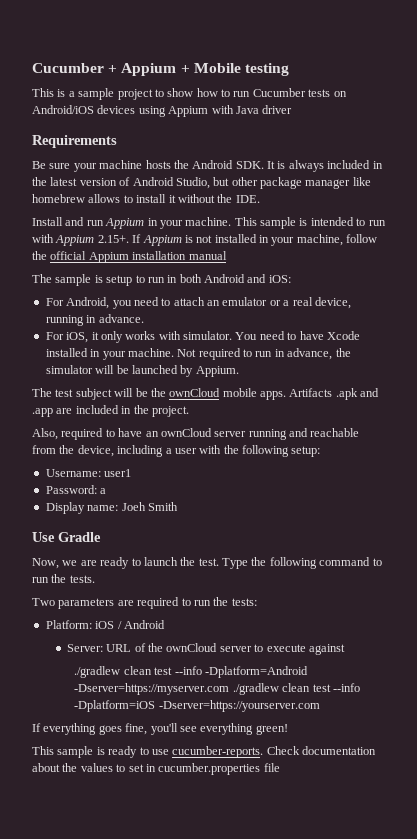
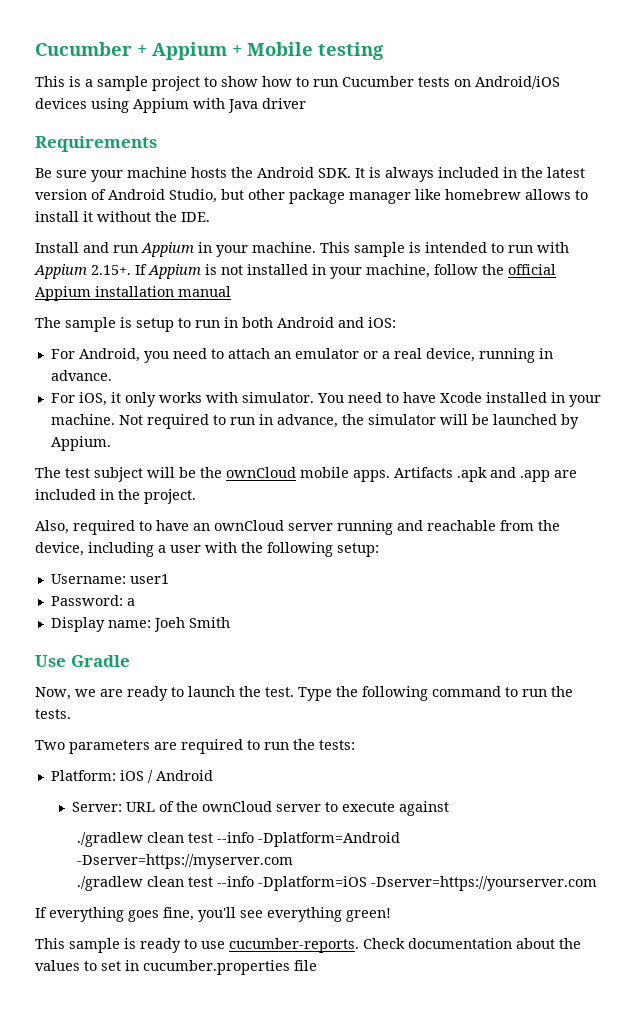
(230, 689) none -> (294, 861) //

